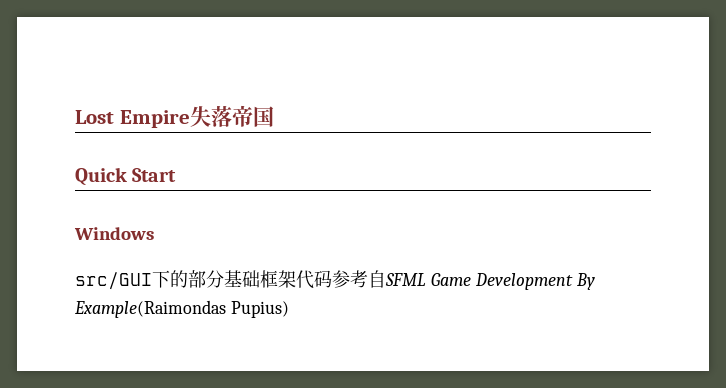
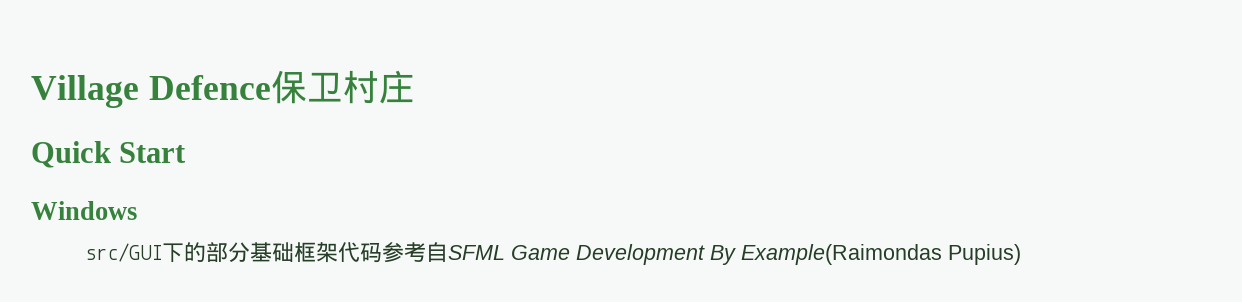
[75,105,274,128] Lost Empire失落帝国 -> [31,70,415,108] Village Defence保卫村庄

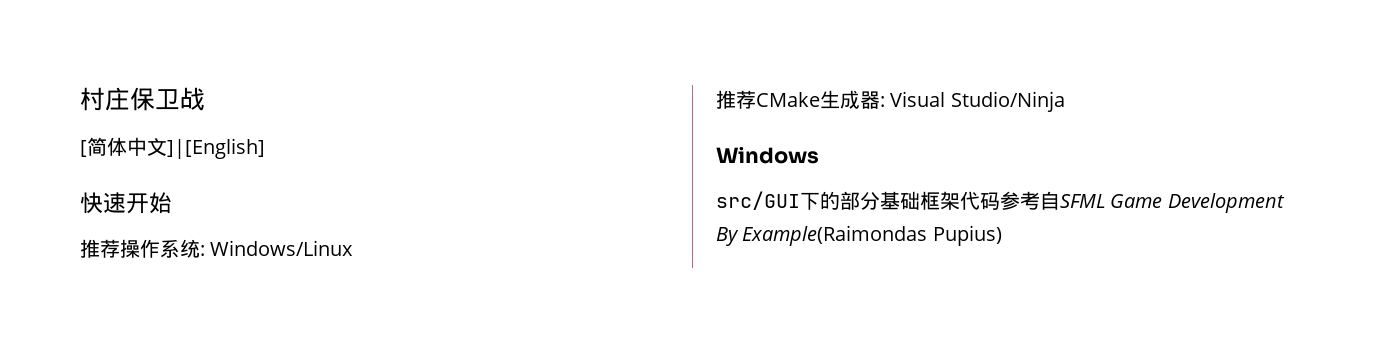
[31,70,415,108] [31,141,187,168] Village Defence保卫村庄 // Quick Start -> [80,87,205,111] [80,137,265,159] [80,192,172,214] [80,239,354,258] [716,90,1065,112] 村庄保卫战 // [简体中文]|[English] // 快速开始 // 推荐操作系统: Windows/Linux // 推荐CMake生成器: Visual Studio/Ninja

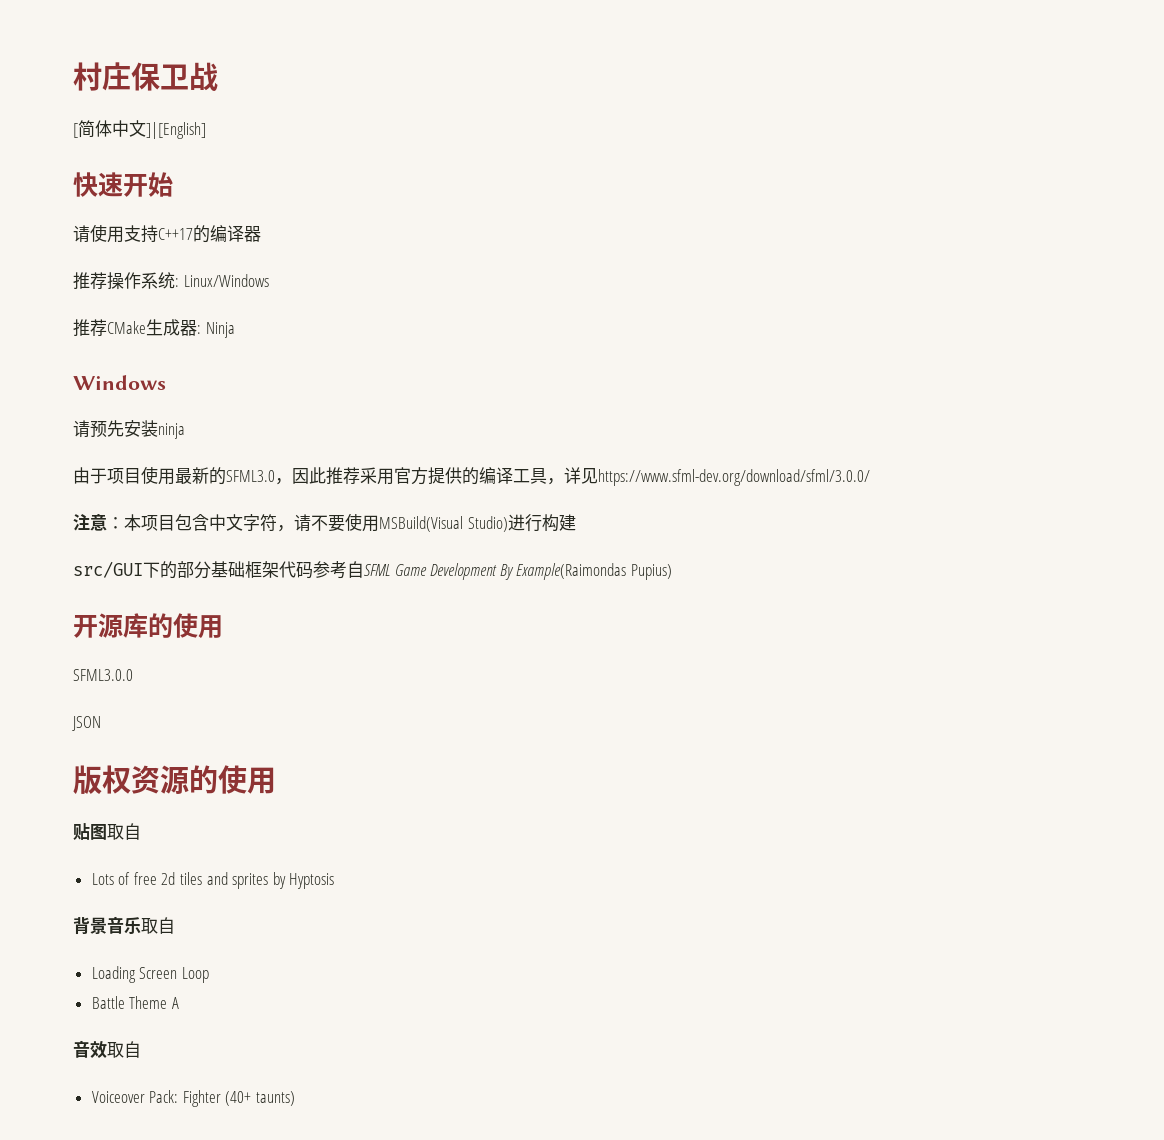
(172, 203) none -> [73,224,261,243] // 请使用支持C++17的编译器
[210,240,354,256] Windows/Linux -> [183,274,269,287] Linux/Windows
[890,91,1065,112] Visual Studio/Ninja -> [205,322,235,338] Ninja
(819, 155) none -> [73,420,185,439] [73,466,870,486] [73,513,576,532] // 请预先安装ninja // 由于项目使用最新的SFML3.0，因此推荐采用官方提供的编译工具，详见https://www.sfml-dev.org/download/sfml/3.0.0/ // 注意：本项目包含中文字符，请不要使用MSBuild(Visual Studio)进行构建
(1002, 235) none -> [73,613,223,639] [73,669,133,681] [72,716,101,731] [73,765,276,794] [73,823,141,840] [91,872,335,889] [73,916,175,935] [91,966,209,983] [91,996,179,1009] [73,1040,141,1058] [91,1090,296,1107] // 开源库的使用 // SFML3.0.0 // JSON // 版权资源的使用 // 贴图取自 // Lots of free 2d tiles and sprites by Hyptosis // 背景音乐取自 // Loading Screen Loop // Battle Theme A // 音效取自 // Voiceover Pack: Fighter (40+ taunts)

